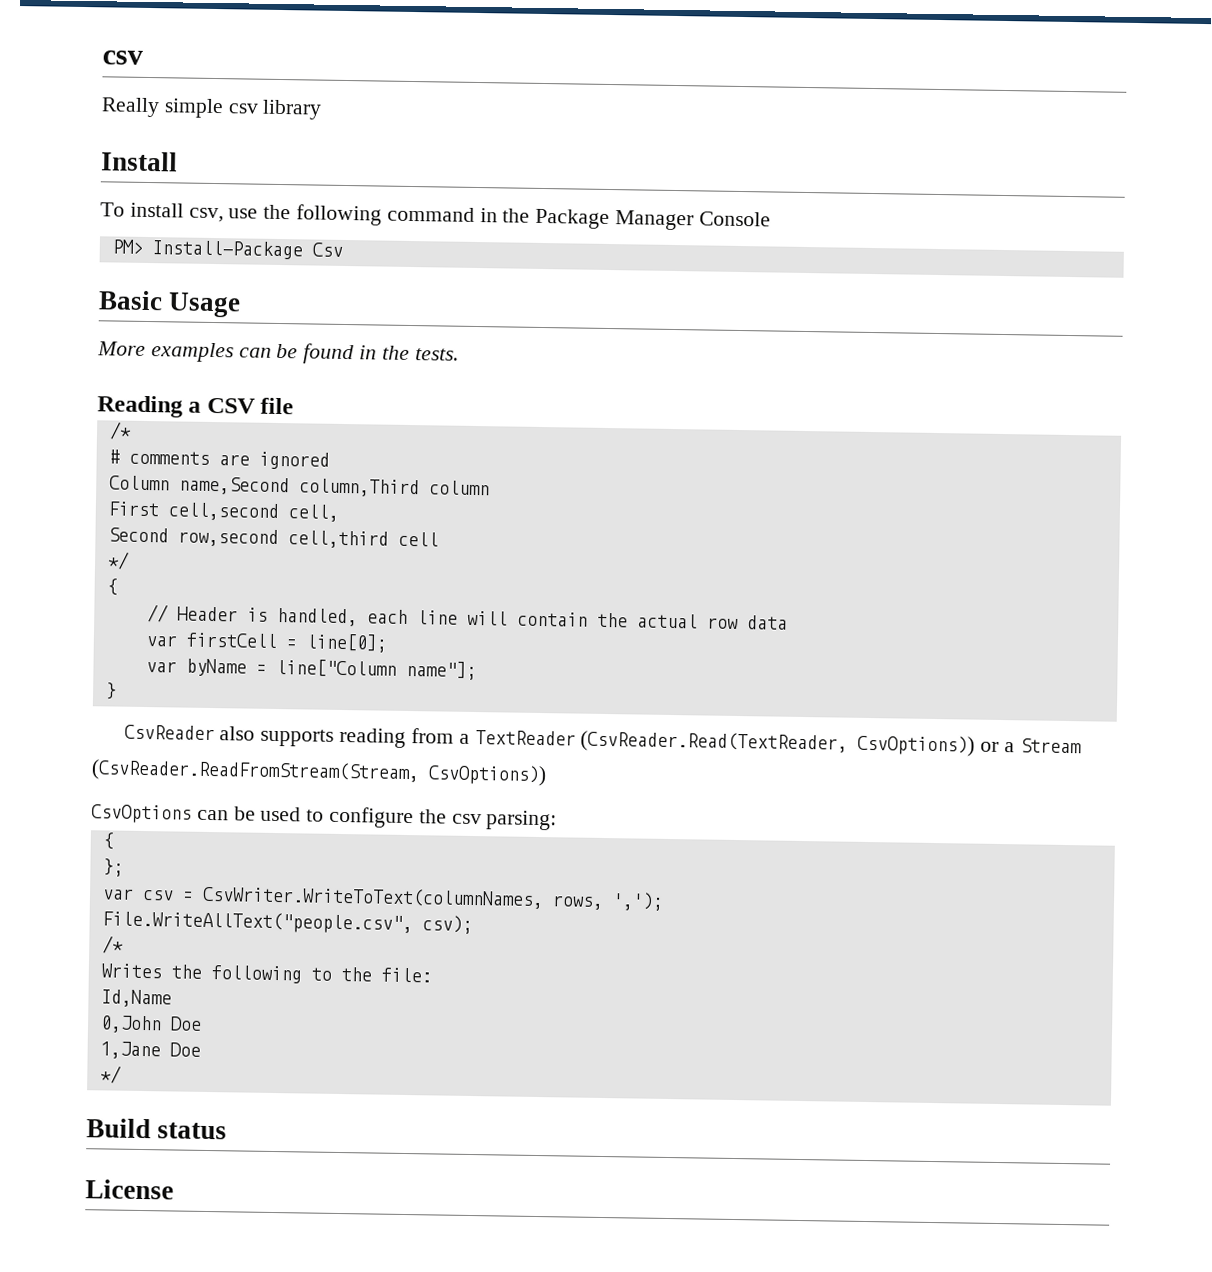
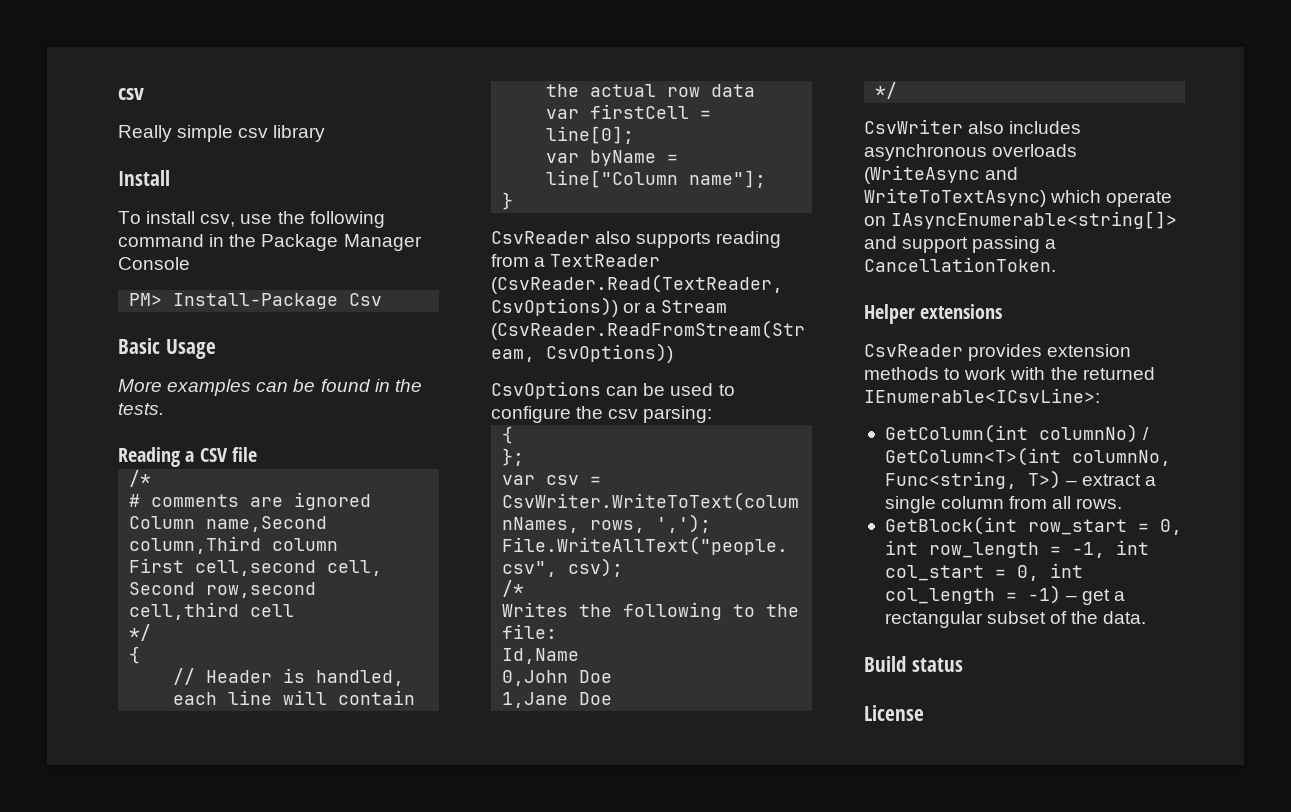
(122, 1074) none -> [864,119,1082,134] [864,144,1078,161] [864,165,1019,184] [864,188,1173,207] [864,211,1178,229] [864,236,1057,253] [864,257,1056,272] [864,304,1003,324] [864,344,1132,361] [864,367,1155,380] [864,388,1100,403] [884,424,1150,443] [884,447,1171,466] [884,470,1157,489] [884,496,1123,513] [884,516,1182,535] [884,540,1149,558] [884,563,1083,581] [884,585,1126,605] [884,611,1147,628] // CsvWriter also includes asynchronous overloads (WriteAsync and WriteToTextAsync) which operate on IAsyncEnumerable<string[]> and support passing a CancellationToken. // Helper extensions // CsvReader provides extension methods to work with the returned IEnumerable<ICsvLine>: // GetColumn(int columnNo) / GetColumn<T>(int columnNo, Func<string, T>) – extract a single column from all rows. // GetBlock(int row_start = 0, int row_length = -1, int col_start = 0, int col_length = -1) – get a rectangular subset of the data.

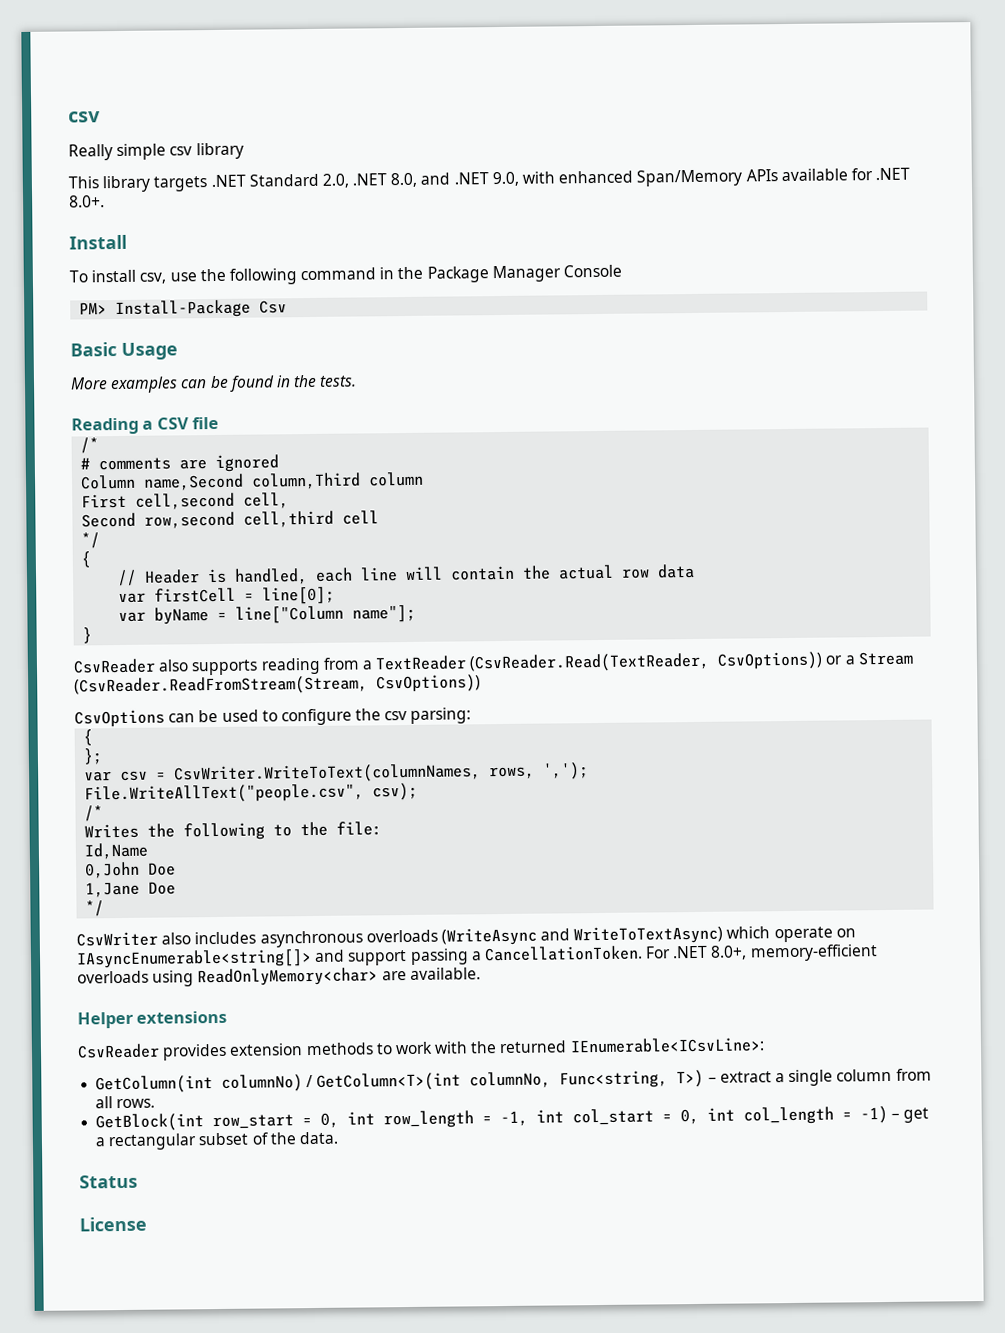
(326, 133) none -> [68,167,911,193] [69,195,105,208] // This library targets .NET Standard 2.0, .NET 8.0, and .NET 9.0, with enhanced Span/Memory APIs available for .NET 8.0+.
(1056, 264) none -> [645,944,878,962] [77,967,481,987] For .NET 8.0+, memory-efficient overloads using ReadOnlyMemory<char> are available.
[864,656,963,672] Build status -> [79,1174,138,1189] Status

